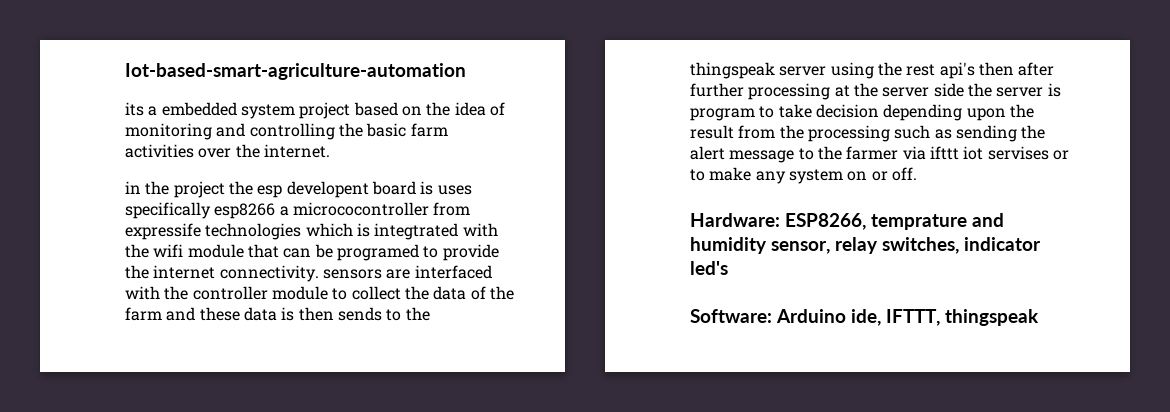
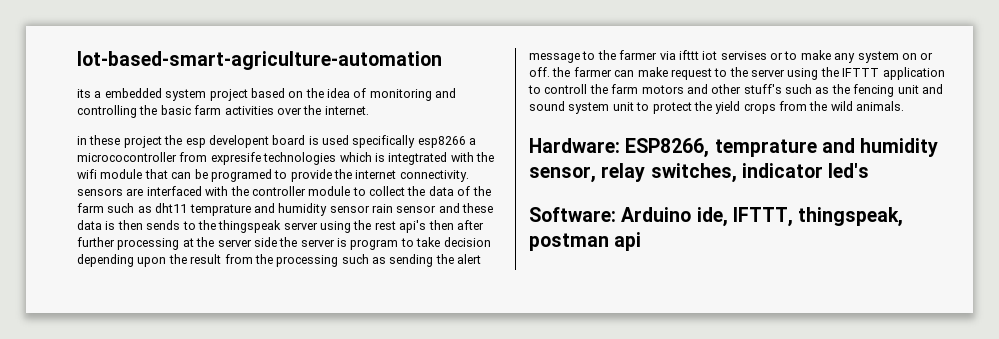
[145,181,170,195] the -> [89,135,121,145] these
[437,185,472,195] uses -> [322,135,349,145] used
[125,223,201,240] expressife -> [210,152,261,165] expresife
(162, 314) none -> [107,203,437,216] such as dht11 temprature and humidity sensor rain sensor
(917, 174) none -> [552,67,945,80] [528,84,943,97] [529,101,905,114] the farmer can make request to the server using the IFTTT application to controll the farm motors and other stuff's such as the fencing unit and sound system unit to protect the yield crops from the wild animals.
[945,309,1039,326] thingspeak -> [798,207,904,227] [529,232,642,251] thingspeak, postman api

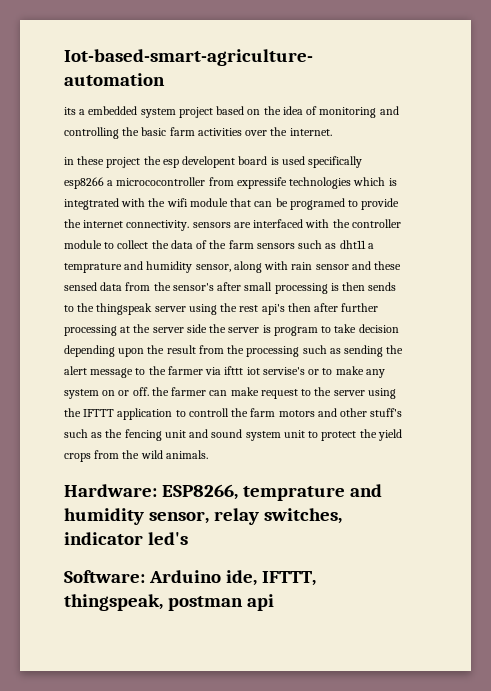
[210,152,261,165] expresife -> [236,177,287,189] expressife
(104, 208) none -> [256,243,295,249] sensors
[189,203,370,216] temprature and humidity sensor -> [367,243,374,249] [64,261,289,273] a temprature and humidity sensor, along with
[77,220,102,230] data -> [64,282,328,294] sensed data from the sensor's after small processing
[720,51,767,60] servises -> [262,367,305,375] servise's

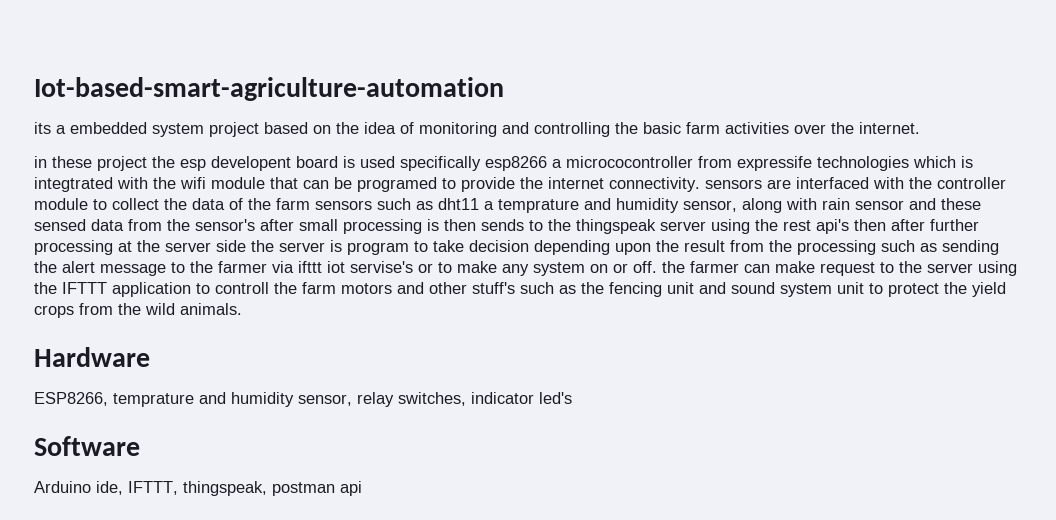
[64,484,157,497] Hardware: -> [34,347,150,367] Hardware //
[64,570,145,583] Software: -> [34,436,140,456] Software //

